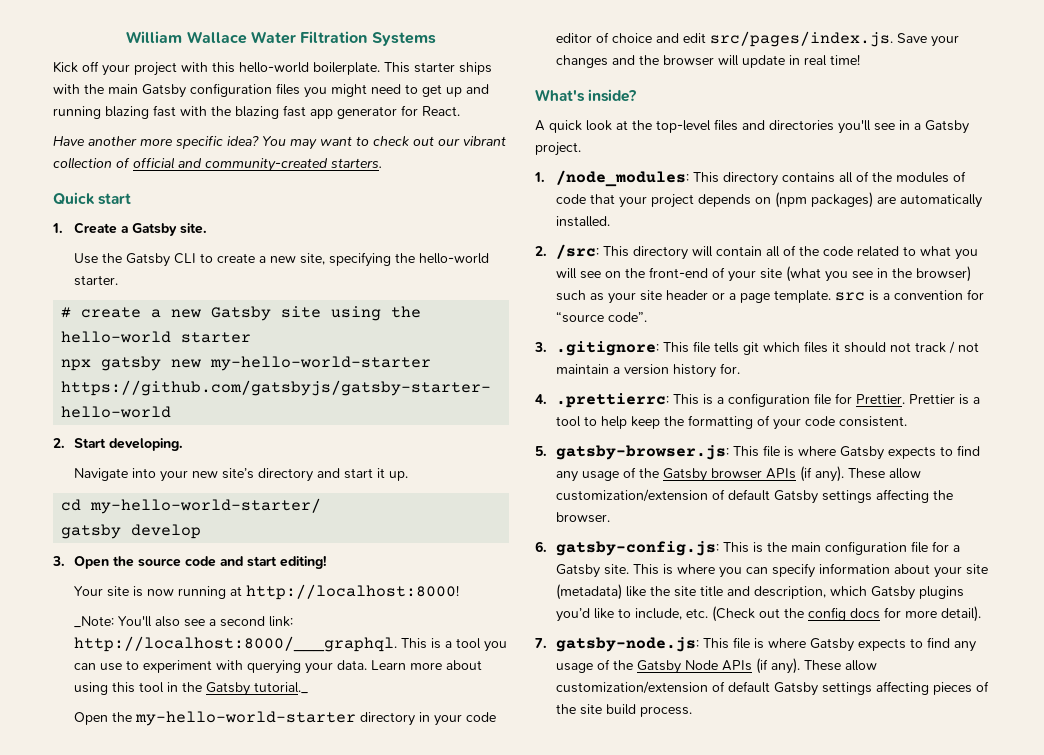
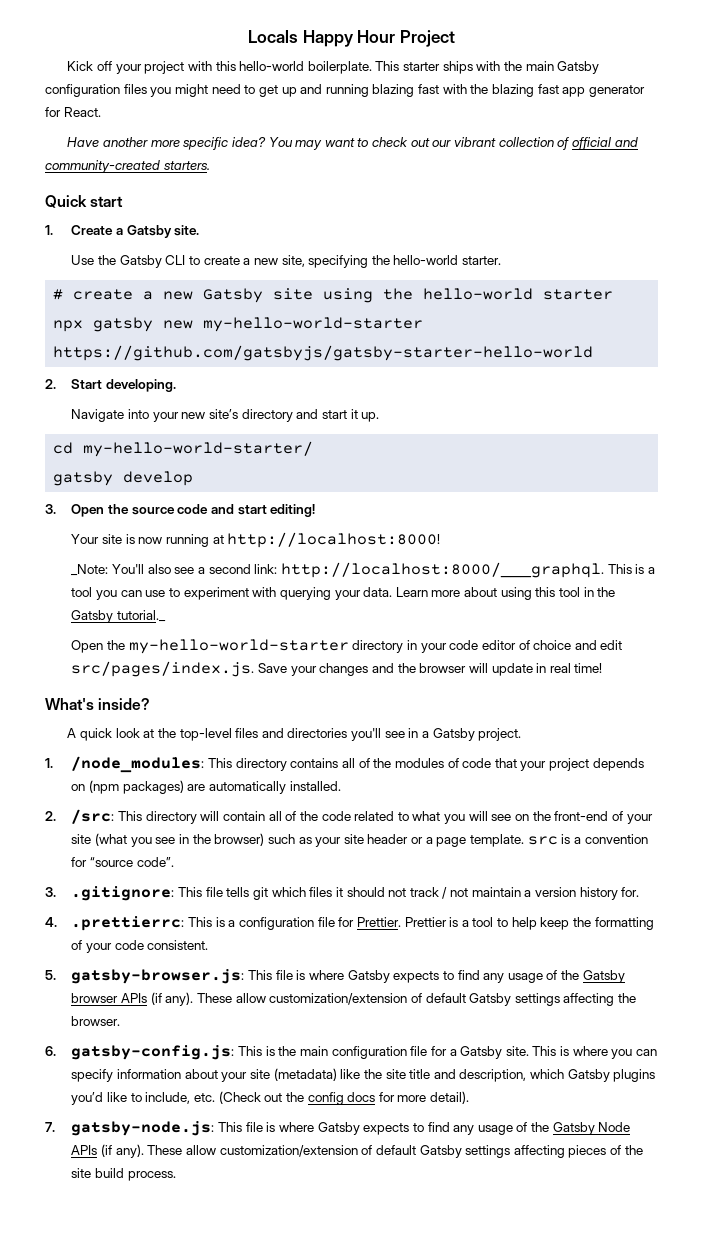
[126,31,436,46] William Wallace Water Filtration Systems -> [248,30,455,47] Locals Happy Hour Project

